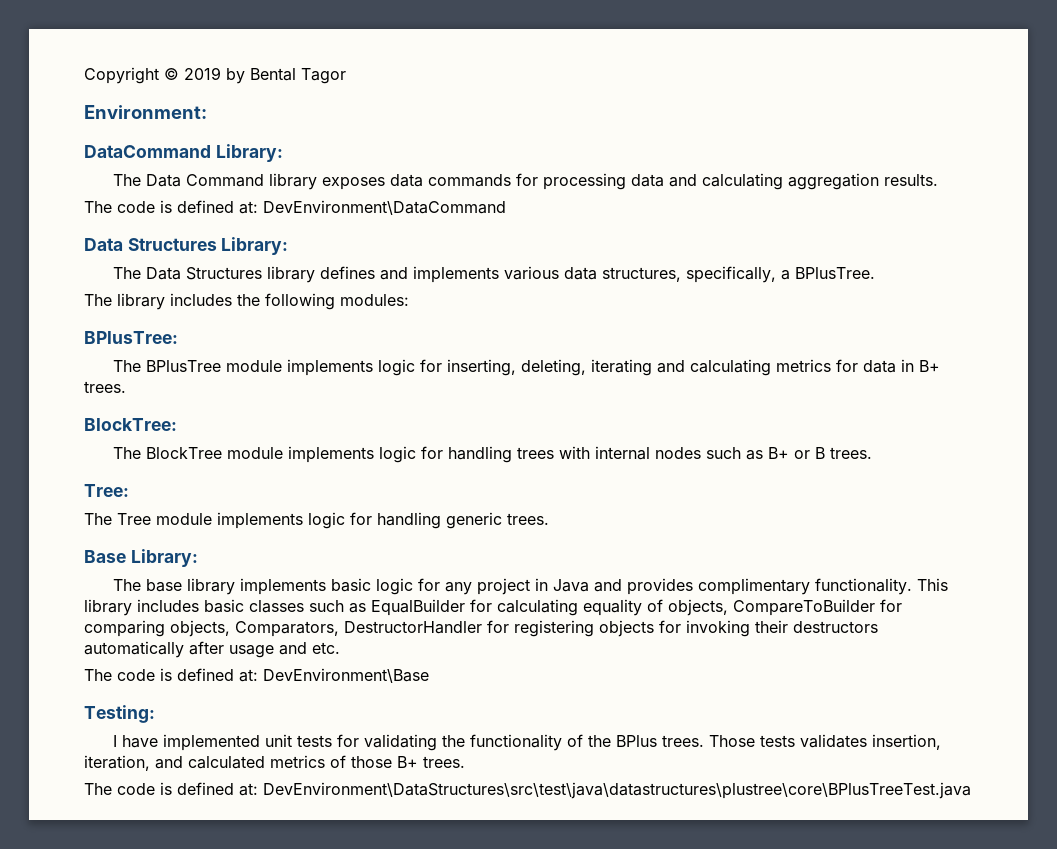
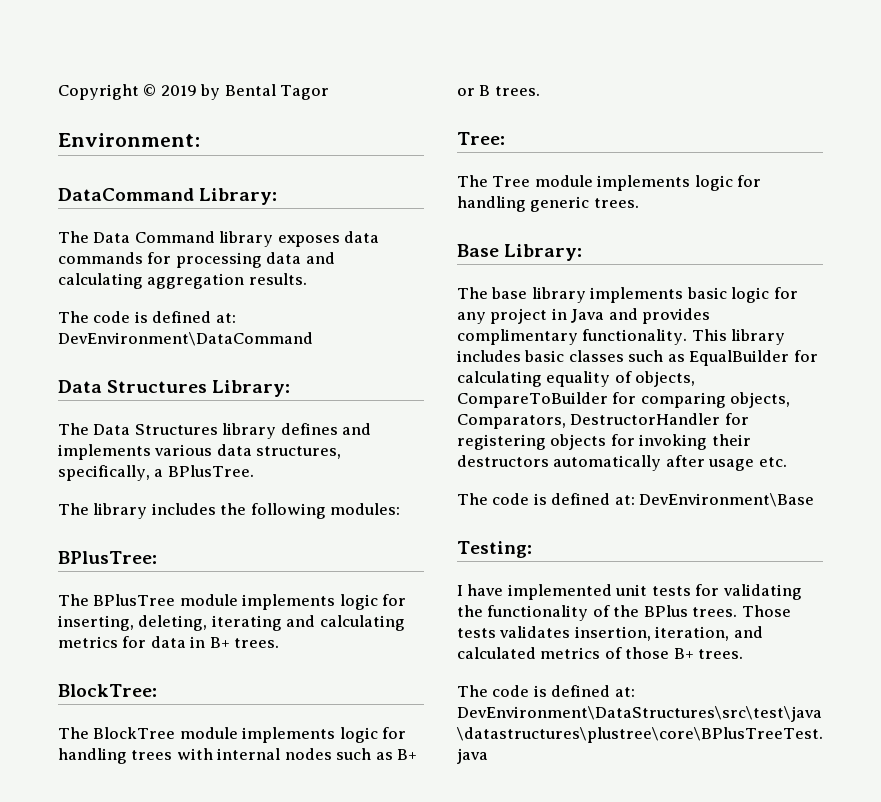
[279,642,307,655] and -> (755, 465) none

